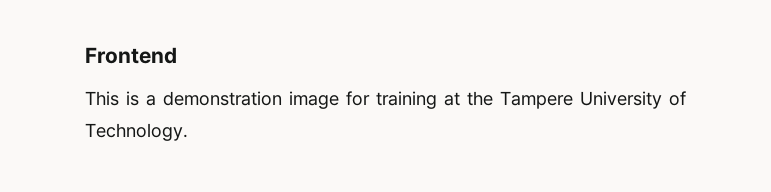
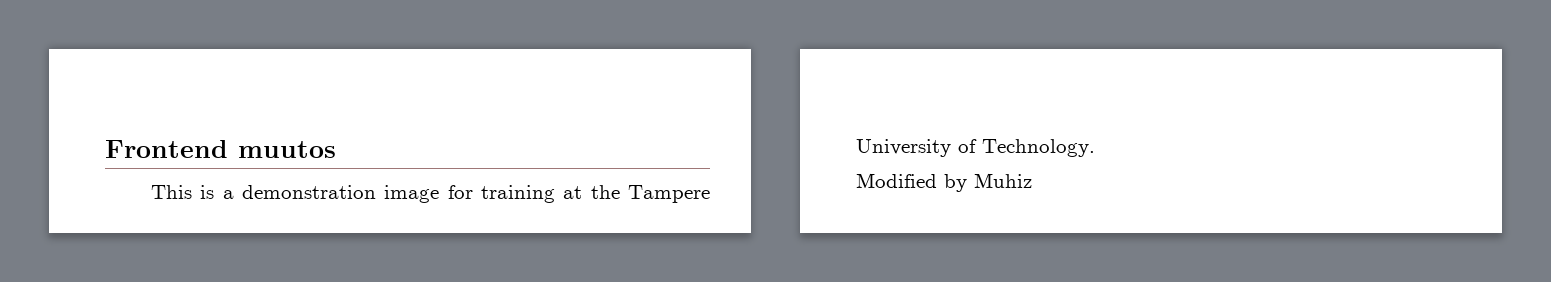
(177, 55) none -> [238,141,336,158] muutos
(188, 132) none -> [856,173,1032,192] // Modified by Muhiz

